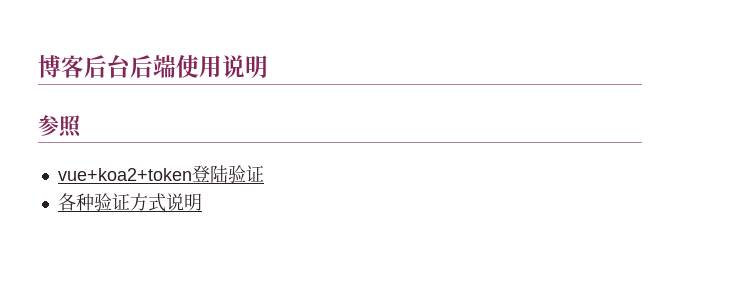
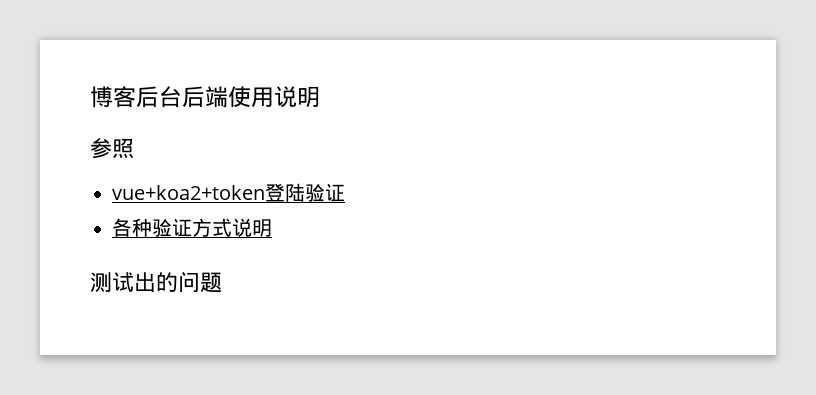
(202, 202) none -> [90,271,222,293] // 测试出的问题

